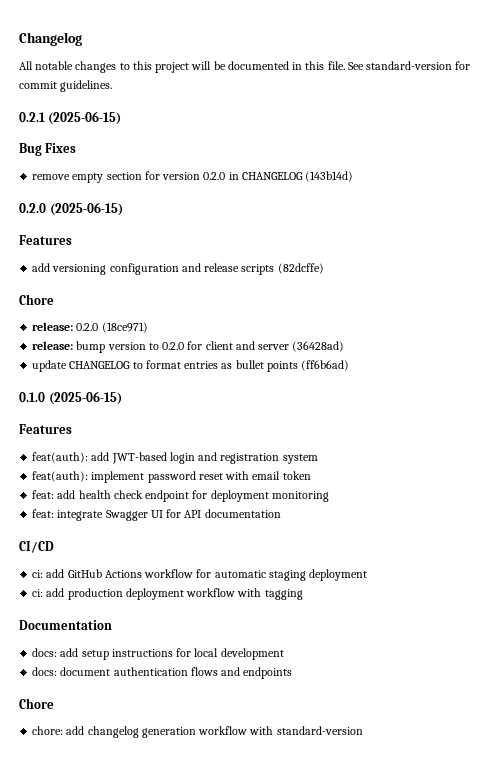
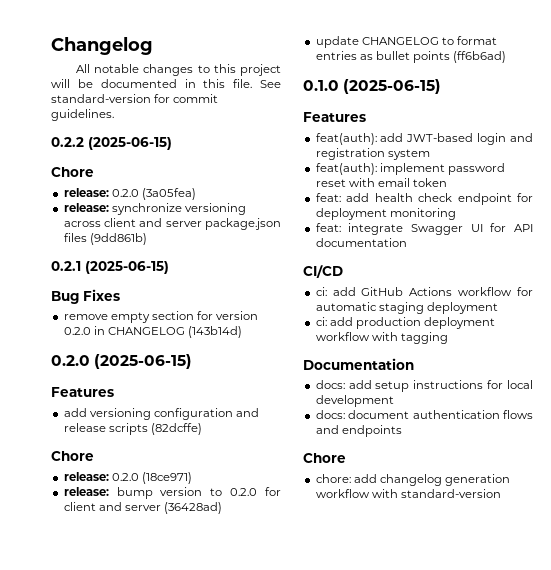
(113, 86) none -> [51,137,172,150] [51,167,94,177] [63,188,196,200] [63,203,246,215] [63,218,281,230] [63,233,147,245] // 0.2.2 (2025-06-15) // Chore // release: 0.2.0 (3a05fea) // release: synchronize versioning across client and server package.json files (9dd861b)

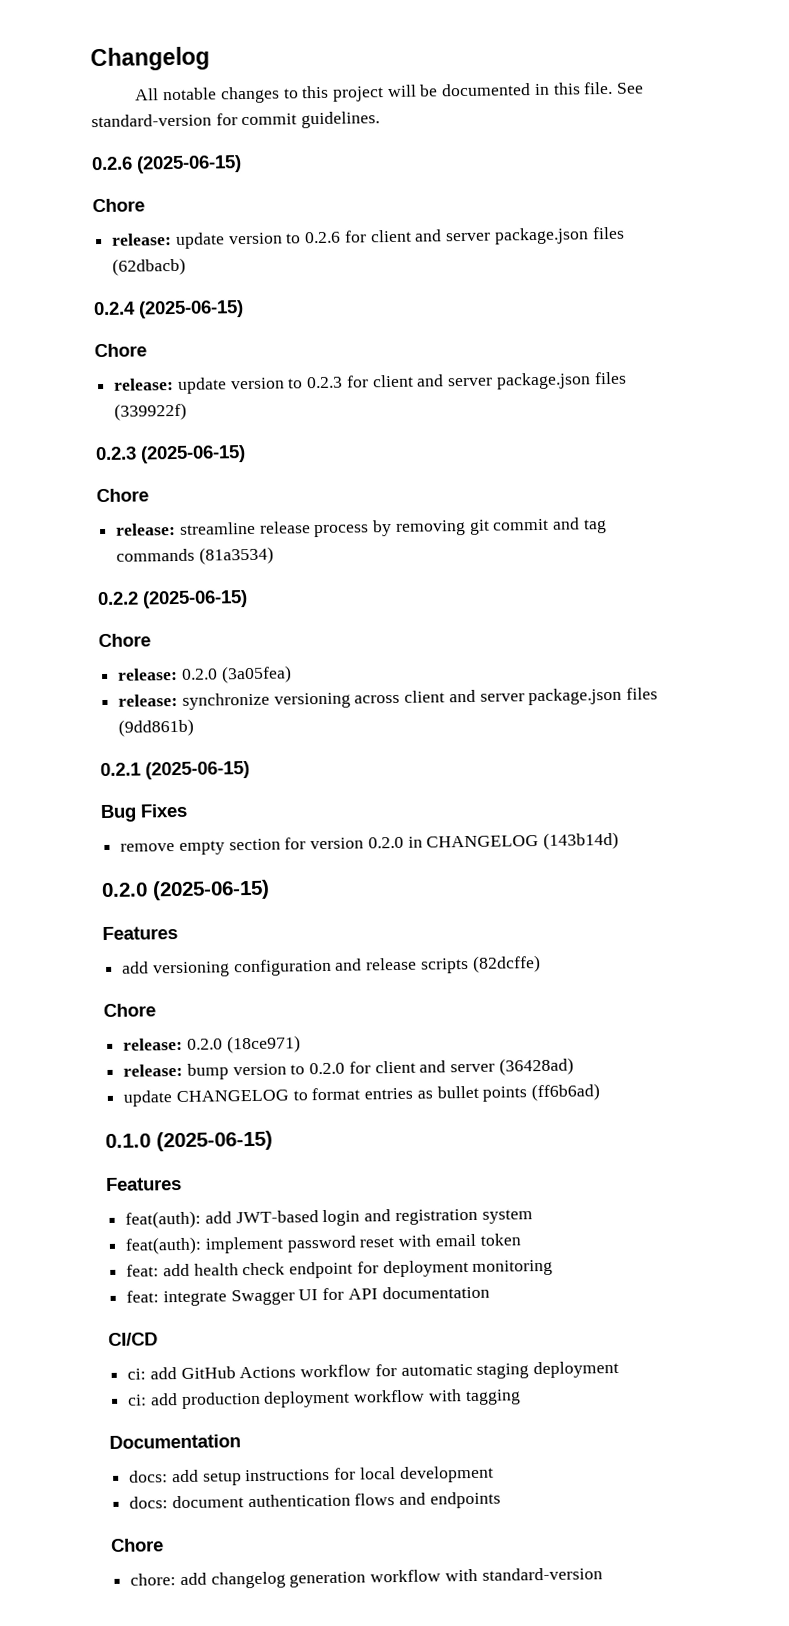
(114, 115) none -> [91,155,242,174] [92,198,145,213] [111,226,625,249] [112,257,187,276] [93,300,244,319] [94,343,147,358] [113,371,627,394] [114,402,188,421] [95,445,246,464] [96,488,149,503] [115,517,607,538] [116,546,274,565] // 0.2.6 (2025-06-15) // Chore // release: update version to 0.2.6 for client and server package.json files (62dbacb) // 0.2.4 (2025-06-15) // Chore // release: update version to 0.2.3 for client and server package.json files (339922f) // 0.2.3 (2025-06-15) // Chore // release: streamline release process by removing git commit and tag commands (81a3534)

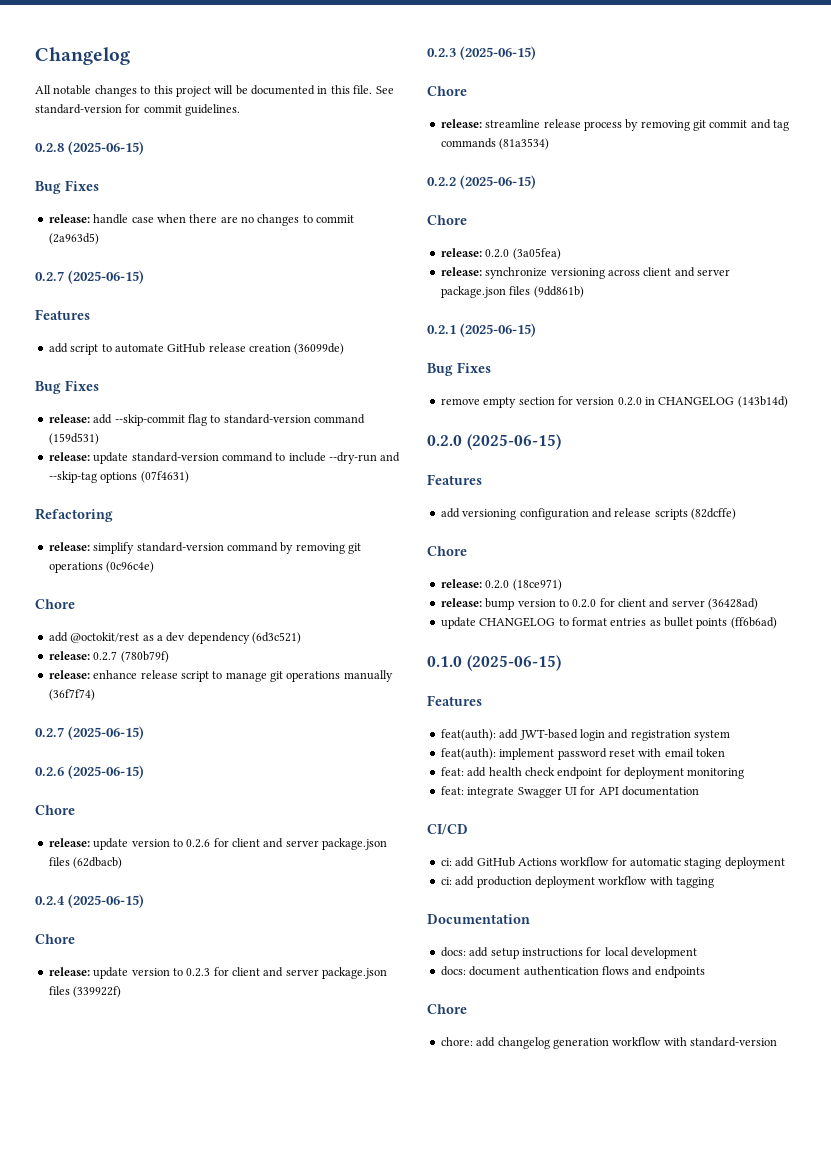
(381, 120) none -> [35,141,144,155] [35,180,99,194] [48,214,355,226] [48,233,99,245] [35,270,144,284] [35,309,90,320] [48,343,345,355] [35,380,99,394] [48,414,365,426] [48,433,99,445] [48,452,401,464] [48,471,189,483] [35,508,113,522] [48,542,361,554] [48,561,155,573] [35,599,75,609] [48,632,301,644] [48,651,169,663] [48,670,393,682] [48,689,95,701] [35,726,144,740] // 0.2.8 (2025-06-15) // Bug Fixes // release: handle case when there are no changes to commit (2a963d5) // 0.2.7 (2025-06-15) // Features // add script to automate GitHub release creation (36099de) // Bug Fixes // release: add --skip-commit flag to standard-version command (159d531) // release: update standard-version command to include --dry-run and --skip-tag options (07f4631) // Refactoring // release: simplify standard-version command by removing git operations (0c96c4e) // Chore // add @octokit/rest as a dev dependency (6d3c521) // release: 0.2.7 (780b79f) // release: enhance release script to manage git operations manually (36f7f74) // 0.2.7 (2025-06-15)

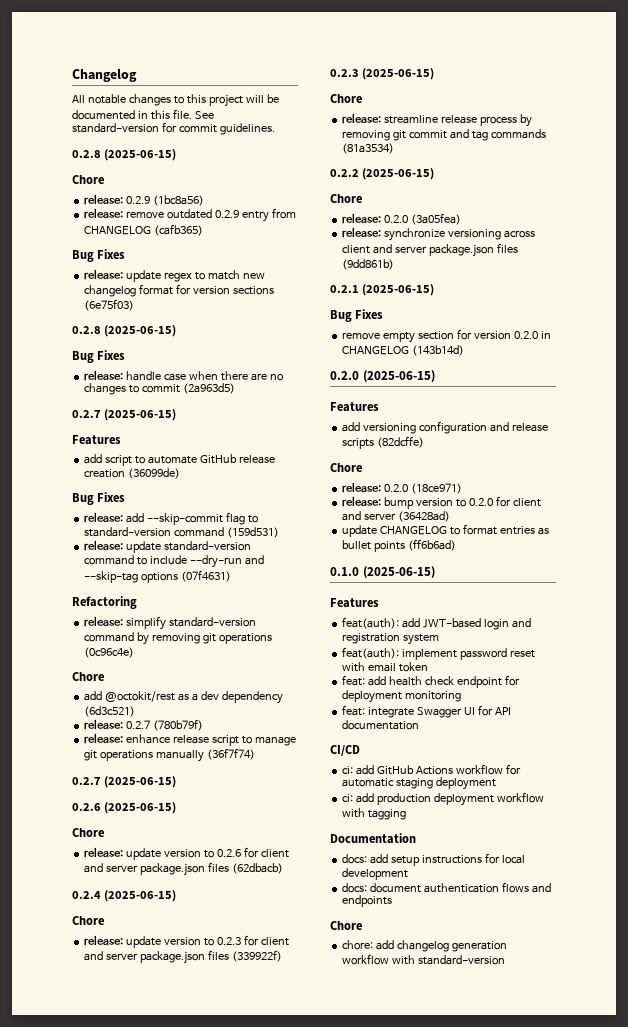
(144, 148) none -> [72,175,104,184] [84,194,205,206] [84,208,296,222] [84,224,204,236] [72,249,126,262] [84,269,265,282] [84,284,274,297] [84,299,135,311] [72,325,177,337] // Chore // release: 0.2.9 (1bc8a56) // release: remove outdated 0.2.9 entry from CHANGELOG (cafb365) // Bug Fixes // release: update regex to match new changelog format for version sections (6e75f03) // 0.2.8 (2025-06-15)

